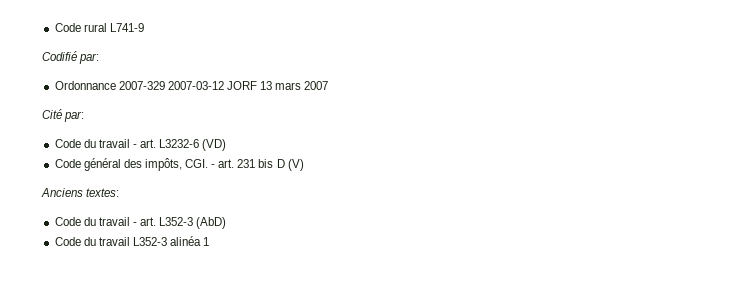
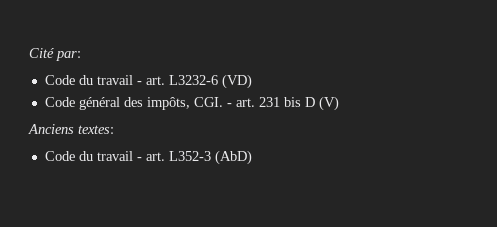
[54,23,144,32] [42,51,100,64] [54,81,329,90] Code rural L741-9 // Codifié par: // Ordonnance 2007-329 2007-03-12 JORF 13 mars 2007 // -> (29, 53) none
[54,236,210,246] // Code du travail L352-3 alinéa 1 -> (252, 157) none

